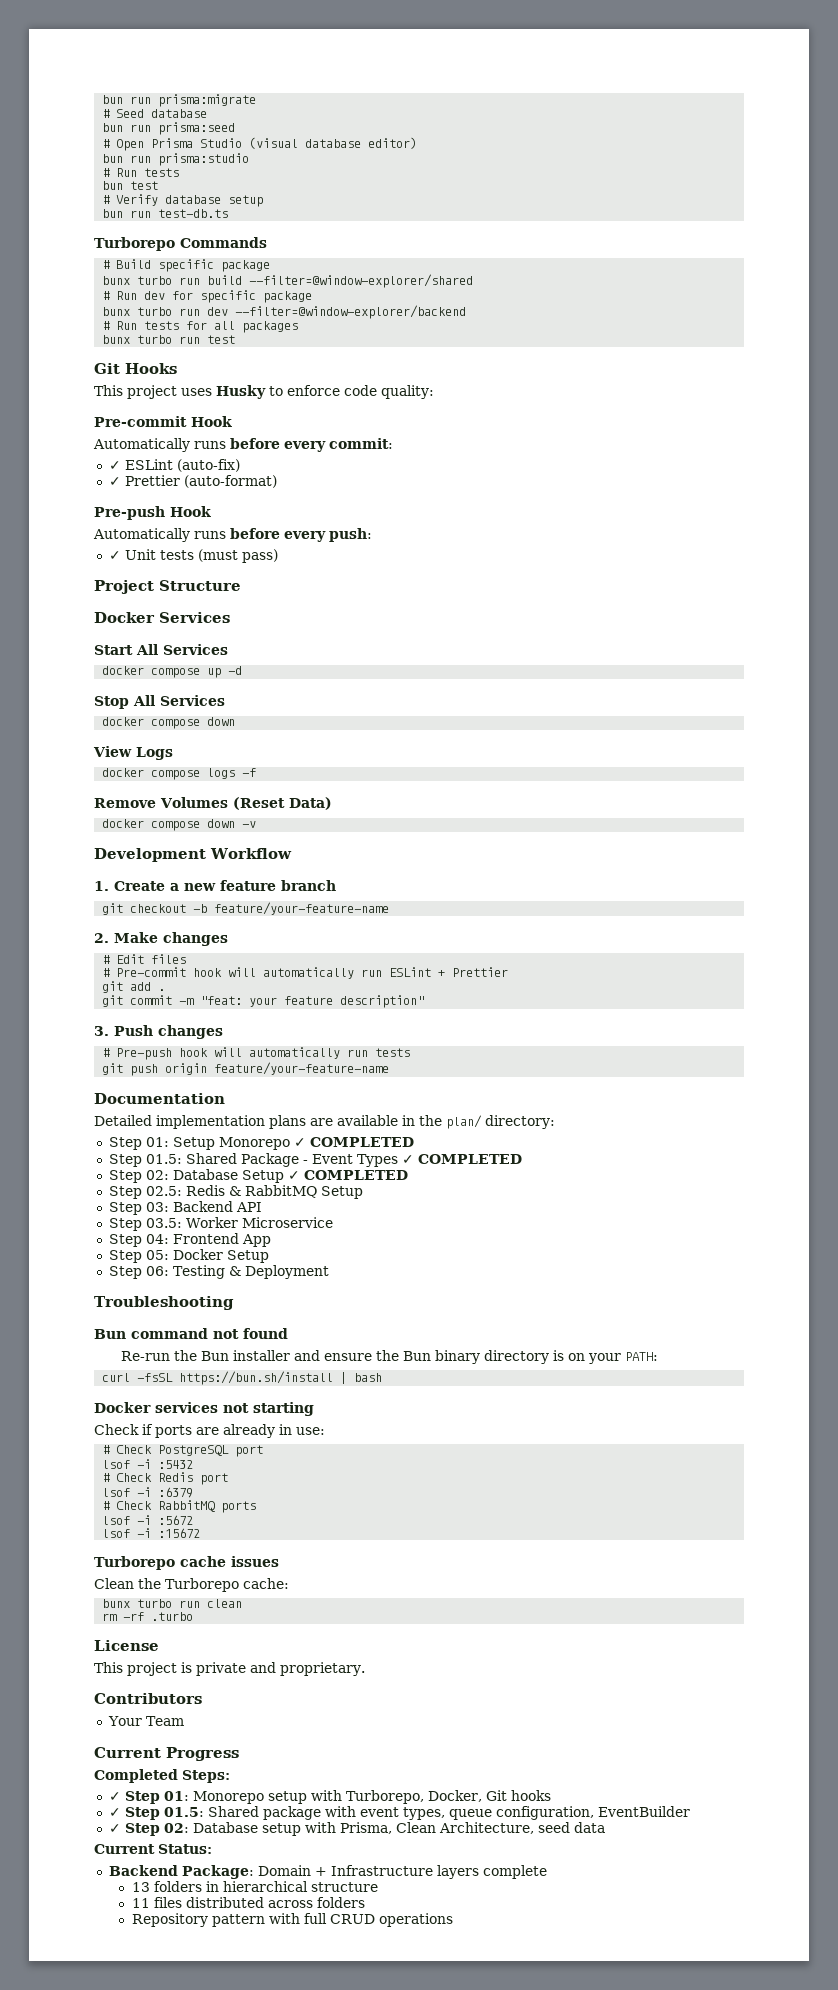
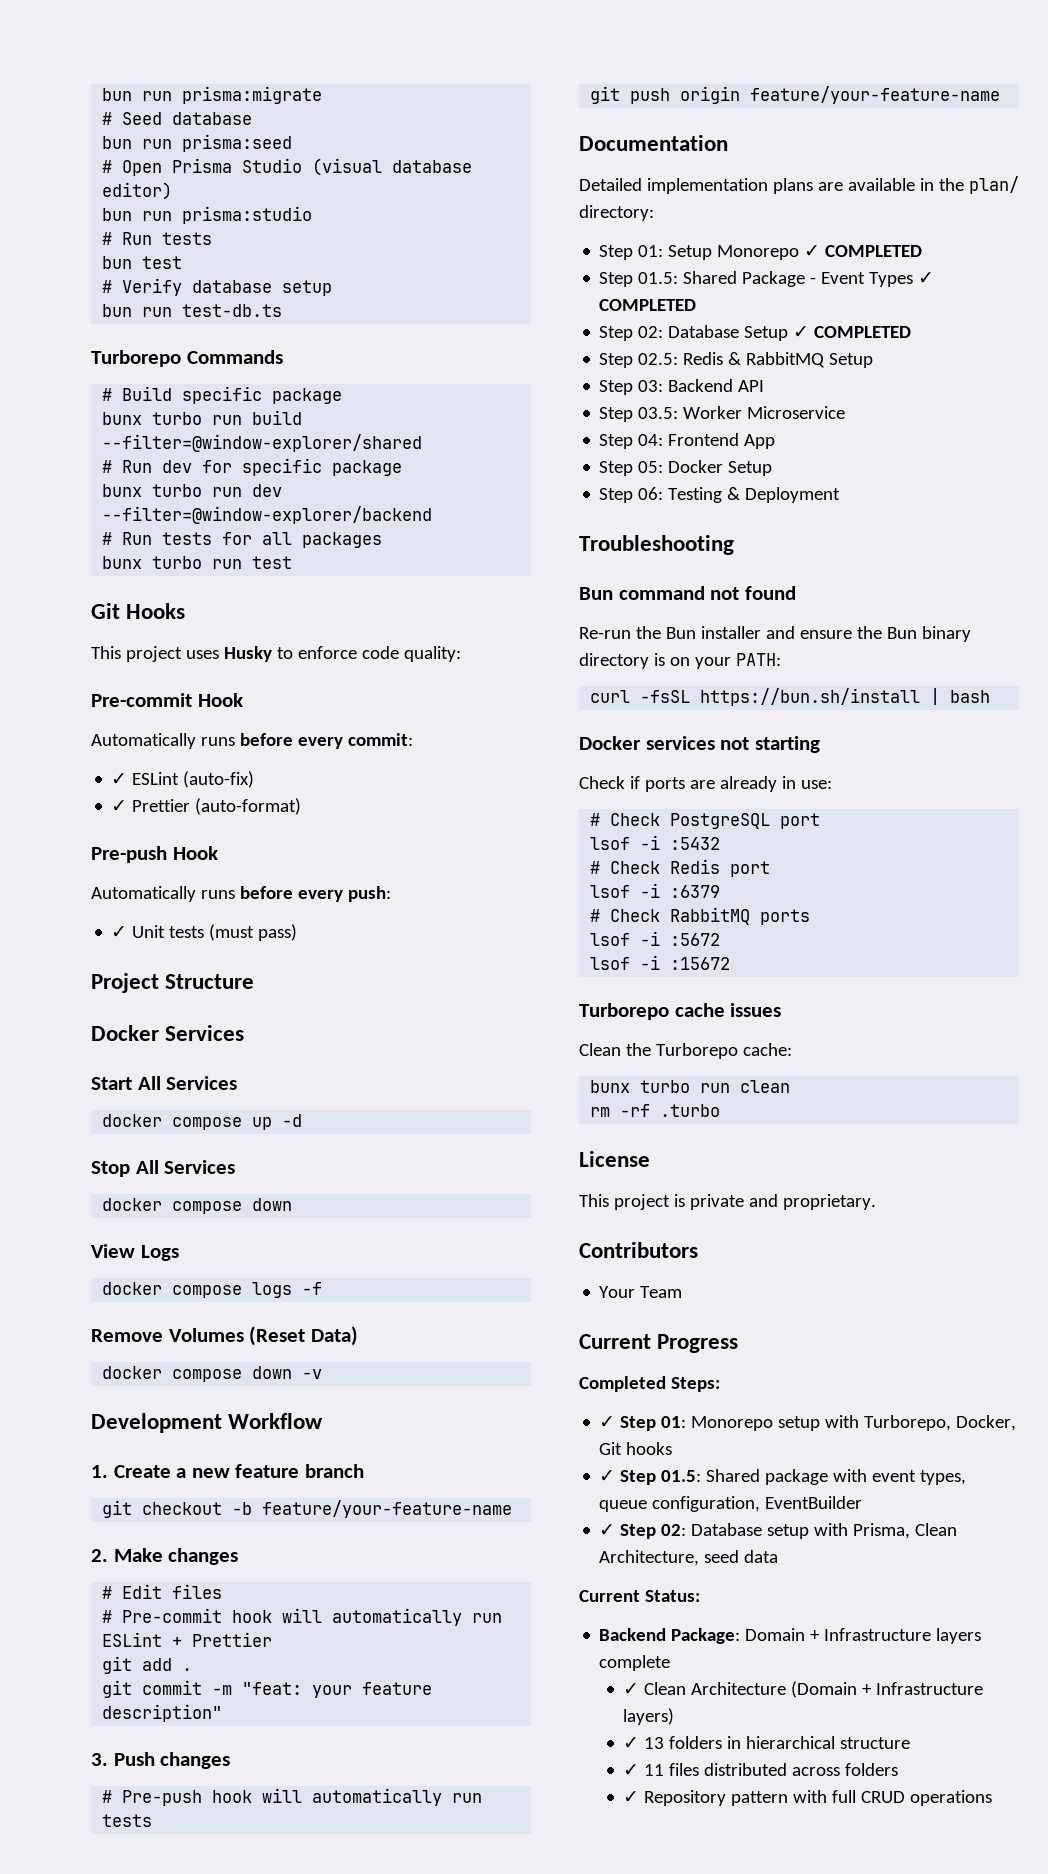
(547, 1872) none -> [623,1681,984,1698] [623,1708,675,1725] [623,1737,640,1749] ✓ Clean Architecture (Domain + Infrastructure layers) // ✓
(378, 1887) none -> [623,1764,640,1776] ✓
(365, 1902) none -> [623,1791,640,1803] ✓

